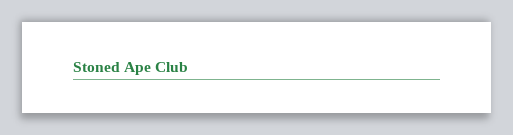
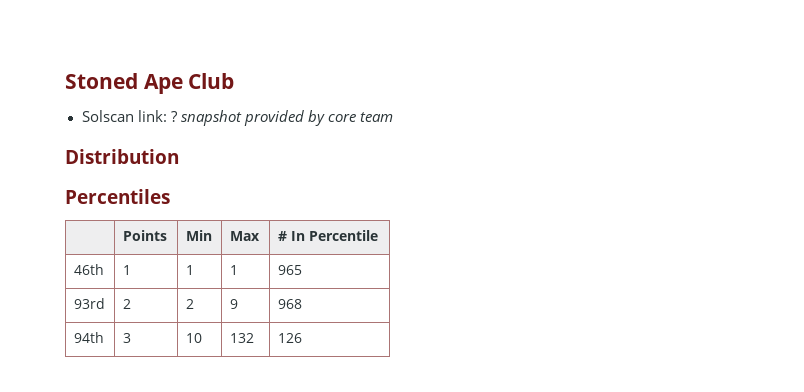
(189, 67) none -> [81,110,393,126] [65,149,179,164] [65,189,170,204] [122,230,167,241] [185,230,212,241] [229,231,260,241] [277,230,378,241] [73,264,104,275] [122,265,131,275] [185,265,194,275] [229,265,238,275] [277,265,302,275] [73,298,105,309] [122,299,131,309] [185,299,194,309] [229,299,238,309] [277,299,302,309] [73,332,104,343] [122,333,131,343] [185,333,202,343] [229,333,254,343] [277,333,302,343] // Solscan link: ? snapshot provided by core team // Distribution // Percentiles // | Points | Min | Max | # In Percentile // 46th | 1 | 1 | 1 | 965 // 93rd | 2 | 2 | 9 | 968 // 94th | 3 | 10 | 132 | 126

